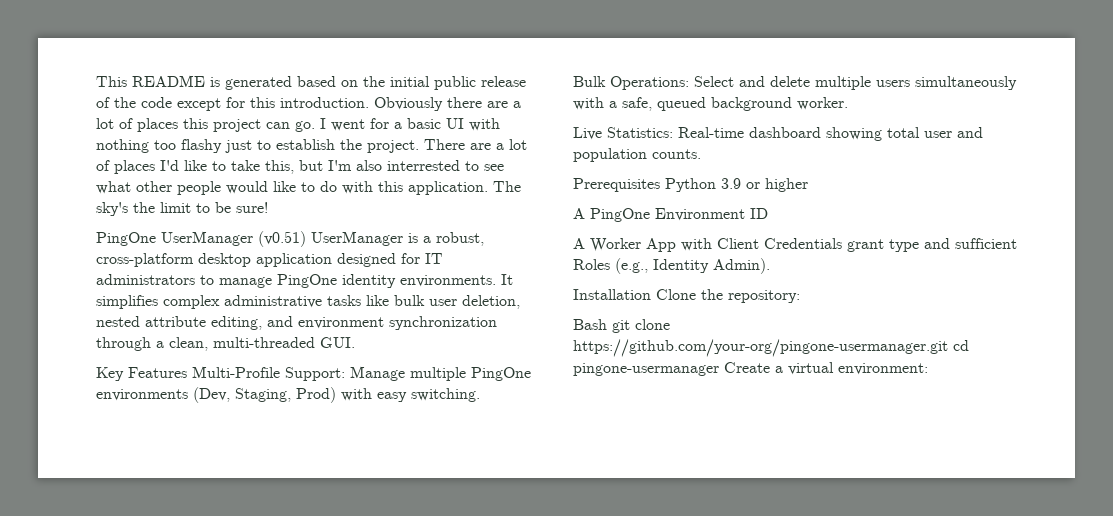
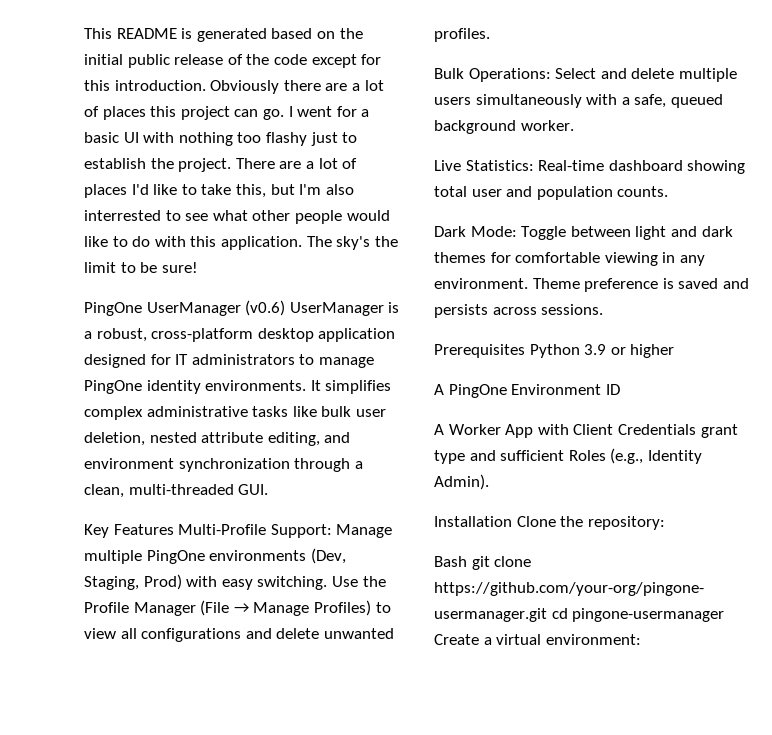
[258,231,306,247] (v0.51) -> [245,300,286,316] (v0.6)
(480, 395) none -> [331,576,386,587] [84,600,391,616] [84,628,394,642] [434,28,490,42] Use the Profile Manager (File → Manage Profiles) to view all configurations and delete unwanted profiles.
(701, 154) none -> [434,226,733,240] [434,252,705,266] [434,278,749,292] [434,304,604,318] // Dark Mode: Toggle between light and dark themes for comfortable viewing in any environment. Theme preference is saved and persists across sessions.

